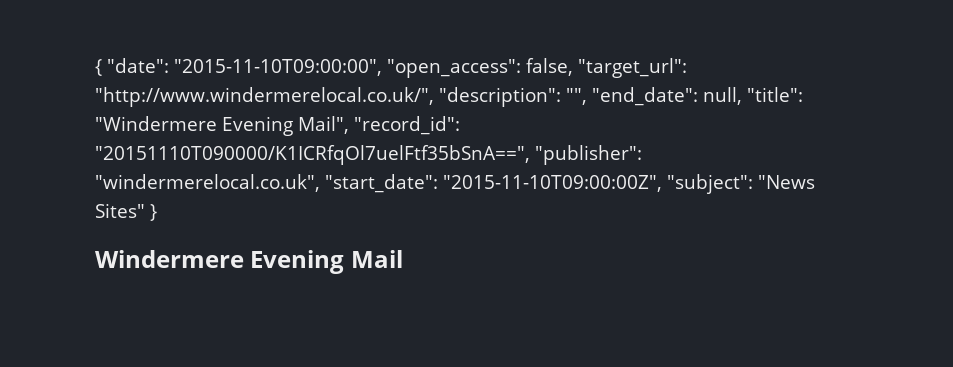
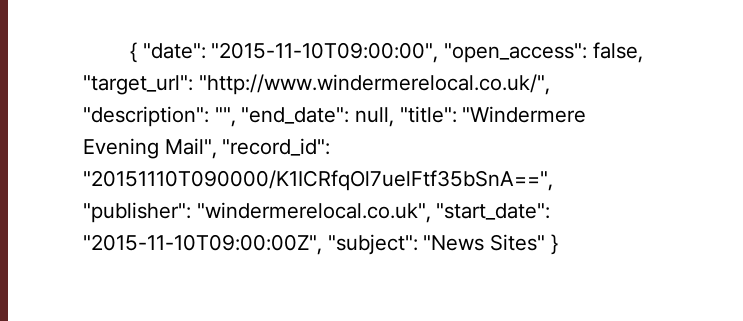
[95,250,403,274] // Windermere Evening Mail -> (558, 244) none

